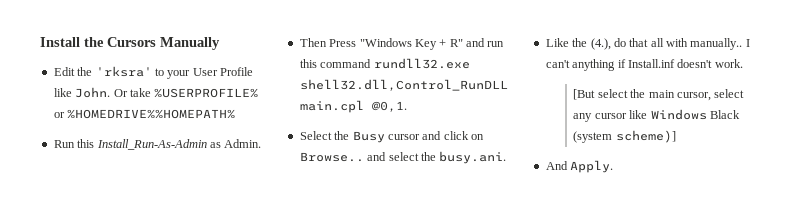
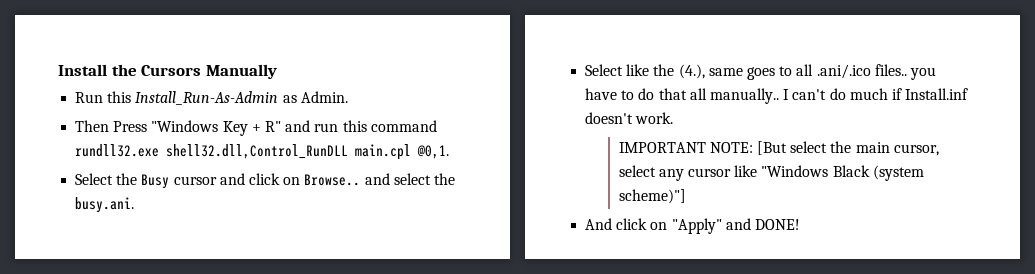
[53,66,253,79] [53,87,259,98] [53,109,236,119] // Edit the 'rksra' to your User Profile like John. Or take %USERPROFILE% or %HOMEDRIVE%%HOMEPATH% -> (277, 71) none
[545,38,611,50] Like the (4.), -> [585,64,936,80] [585,88,635,100] Select like the (4.), same goes to all .ani/.ico files.. you have to
[666,38,688,47] with -> (707, 94) none
[572,59,616,71] anything -> [829,88,888,100] do much
(743, 63) none -> [618,142,753,153] IMPORTANT NOTE:
[650,109,707,120] Windows -> [761,165,829,177] "Windows
[615,130,676,143] scheme)] -> [618,189,686,204] scheme)"]
[570,160,614,173] Apply. -> [616,218,800,234] click on "Apply" and DONE!

